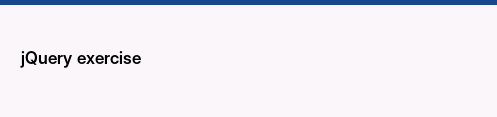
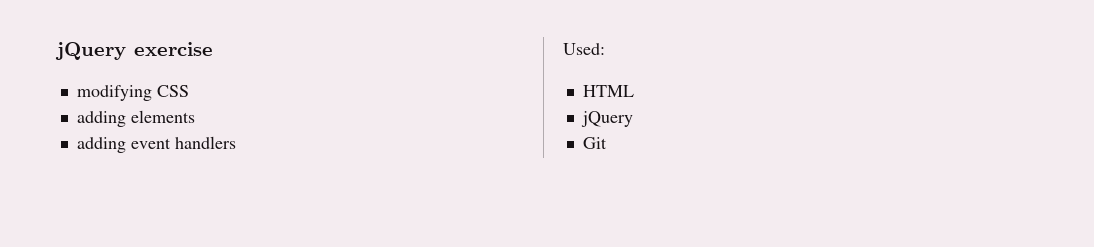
(141, 57) none -> [76,85,189,101] [76,110,195,127] [76,136,236,153] [563,43,605,55] [582,85,634,97] [580,111,633,127] [582,137,607,149] // modifying CSS // adding elements // adding event handlers // Used: // HTML // jQuery // Git

